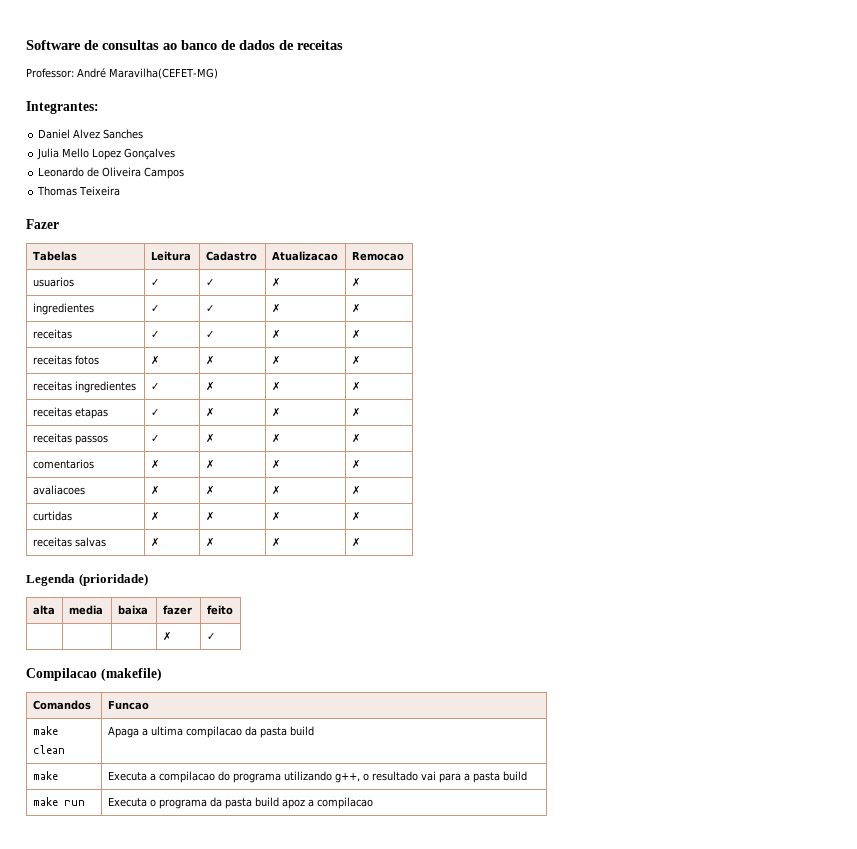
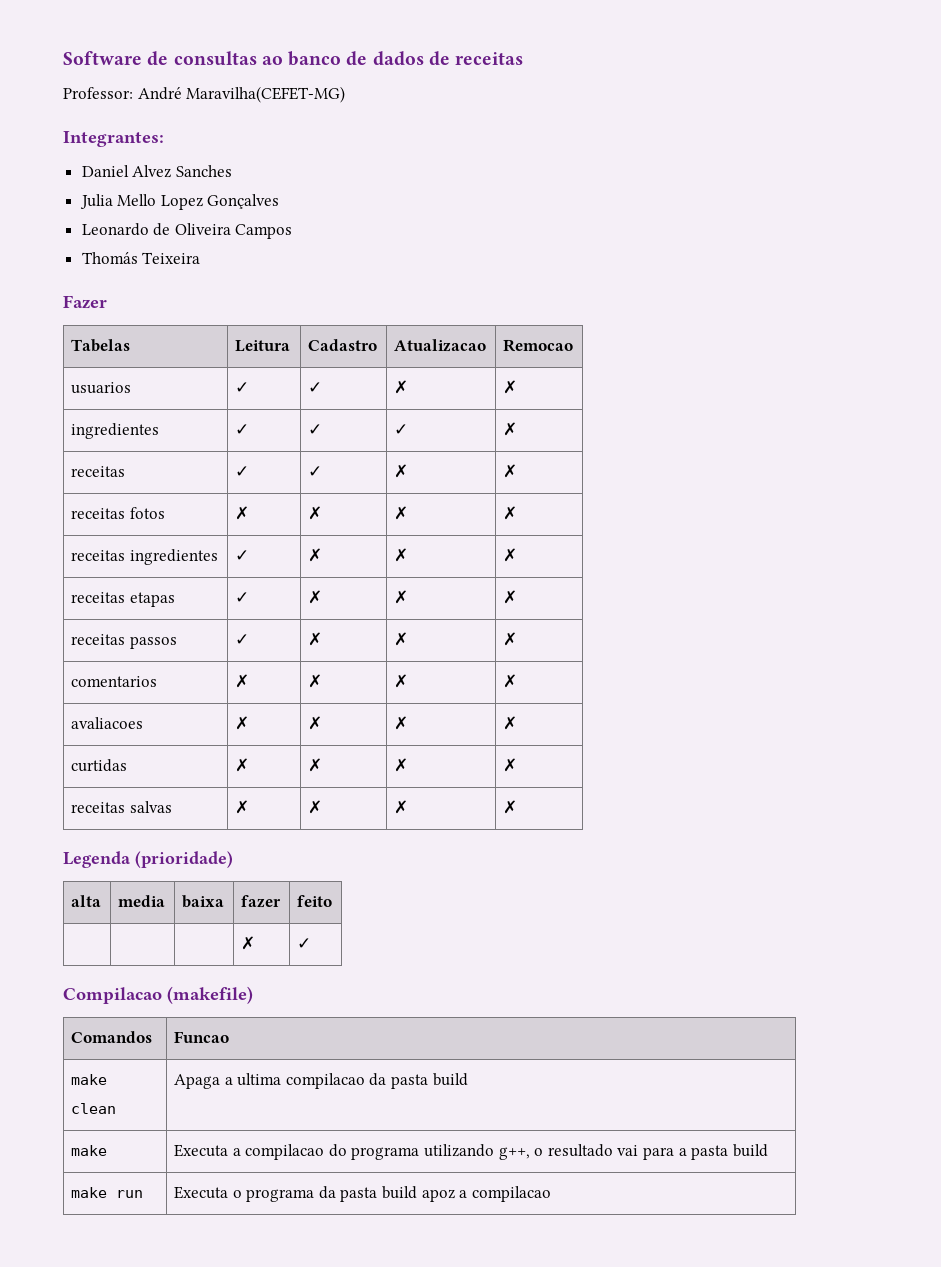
[37,186,78,196] Thomas -> [81,252,138,264] Thomás
[271,303,280,313] ✗ -> [394,424,409,435] ✓

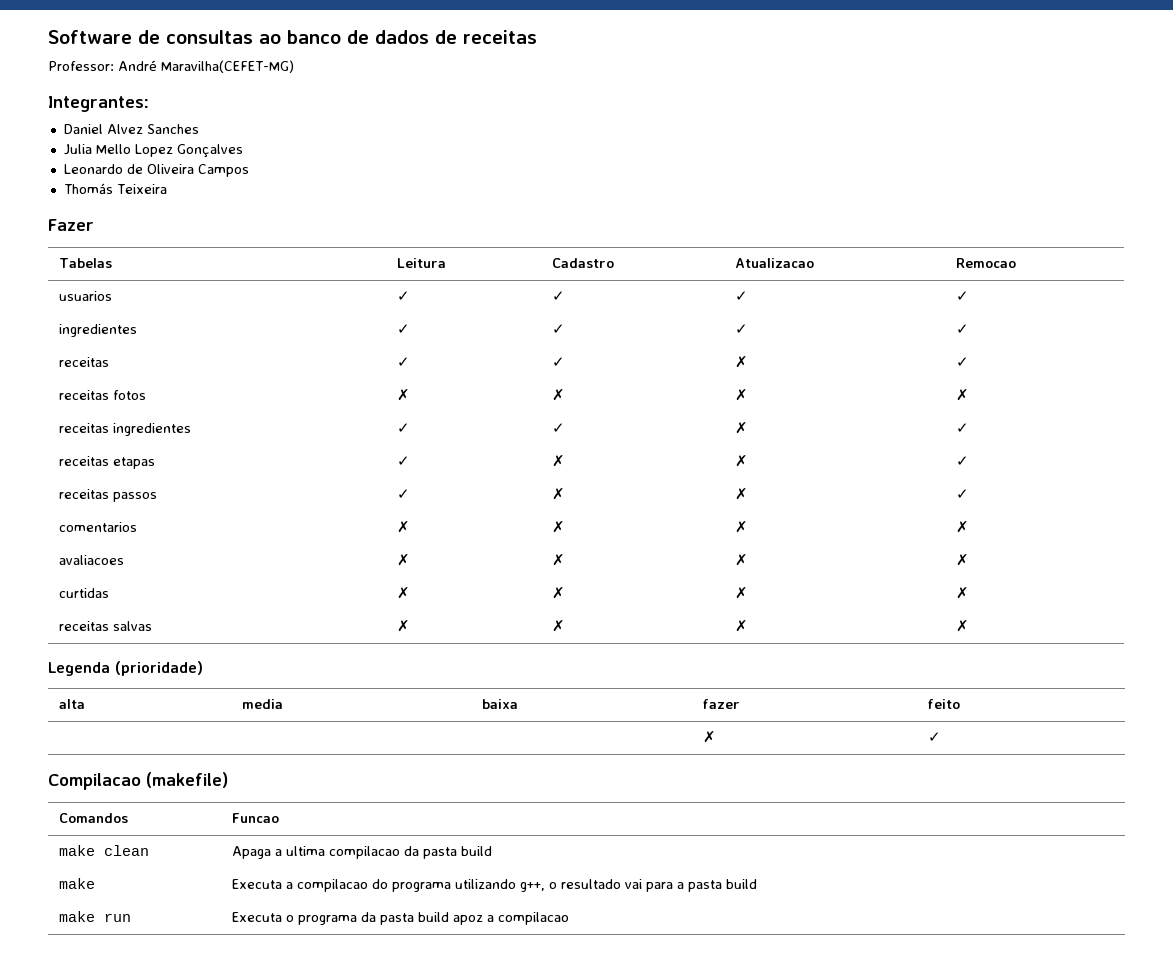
[394,380,409,394] [503,380,518,394] ✗ | ✗ -> [734,291,748,301] [955,291,969,301] ✓ | ✓
[503,422,518,436] ✗ -> [955,324,969,334] ✓
[503,464,518,478] ✗ -> [955,357,969,367] ✓
[308,548,323,562] [394,548,409,562] [503,548,518,562] ✗ | ✗ | ✗ -> [551,423,565,433] [734,422,748,434] [955,423,969,433] ✓ | ✗ | ✓
[503,590,518,604] ✗ -> [955,456,969,466] ✓
[503,632,518,646] ✗ -> [955,489,969,499] ✓

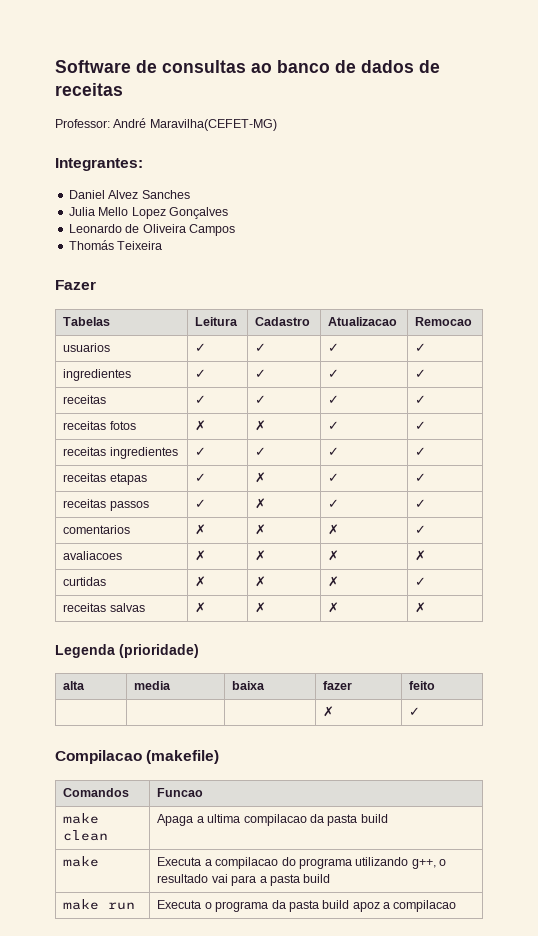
[734,356,748,368] ✗ -> [328,395,340,404] ✓
[734,389,748,401] [955,389,969,401] ✗ | ✗ -> [328,421,340,430] [415,421,427,430] ✓ | ✓
[734,422,748,434] ✗ -> [328,447,340,456] ✓
[734,455,748,467] ✗ -> [328,473,340,482] ✓
[734,488,748,500] ✗ -> [328,499,340,508] ✓
[955,521,969,533] ✗ -> [415,525,427,534] ✓
[955,587,969,599] ✗ -> [415,577,427,586] ✓

